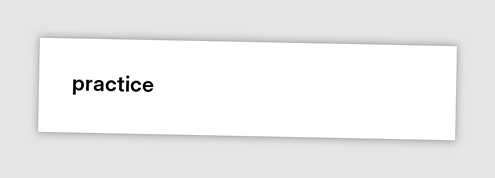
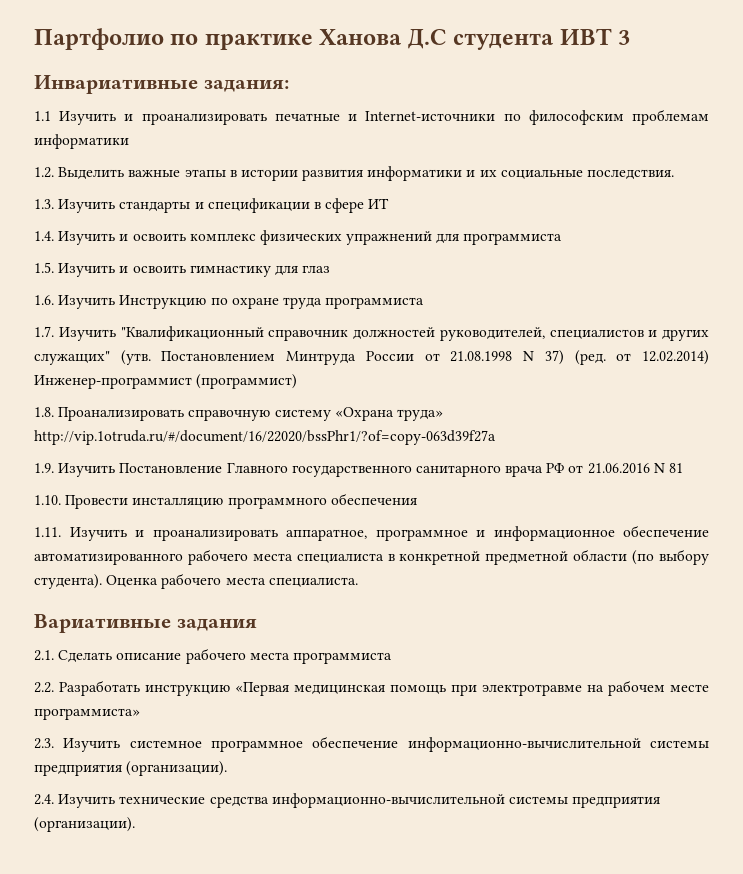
[71,74,155,98] practice -> [34,28,631,50] [34,75,289,94] [34,109,709,125] [34,134,129,149] [34,166,675,181] [34,198,390,213] [34,230,563,245] [34,262,331,277] [34,295,425,309] [34,326,709,341] [34,350,710,365] [34,374,298,389] [34,407,443,421] [34,430,496,445] [34,463,684,477] [34,493,417,509] [34,525,709,541] [34,549,710,565] [34,573,358,589] [34,614,257,633] [34,648,392,664] [34,680,709,696] [34,708,140,720] [34,736,709,752] [34,761,228,776] [34,793,661,808] [34,817,135,832] Партфолио по практике Ханова Д.С студента ИВТ 3 // Инвариативные задания: // 1.1 Изучить и проанализировать печатные и Internet-источники по философским проблемам информатики // 1.2. Выделить важные этапы в истории развития информатики и их социальные последствия. // 1.3. Изучить стандарты и спецификации в сфере ИТ // 1.4. Изучить и освоить комплекс физических упражнений для программиста // 1.5. Изучить и освоить гимнастику для глаз // 1.6. Изучить Инструкцию по охране труда программиста // 1.7. Изучить "Квалификационный справочник должностей руководителей, специалистов и других служащих" (утв. Постановлением Минтруда России от 21.08.1998 N 37) (ред. от 12.02.2014) Инженер-программист (программист) // 1.8. Проанализировать справочную систему «Охрана труда» http://vip.1otruda.ru/#/document/16/22020/bssPhr1/?of=copy-063d39f27a // 1.9. Изучить Постановление Главного государственного санитарного врача РФ от 21.06.2016 N 81 // 1.10. Провести инсталляцию программного обеспечения // 1.11. Изучить и проанализировать аппаратное, программное и информационное обеспечение автоматизированного рабочего места специалиста в конкретной предметной области (по выбору студента). Оценка рабочего места специалиста. // Вариативные задания // 2.1. Сделать описание рабочего места программиста // 2.2. Разработать инструкцию «Первая медицинская помощь при электротравме на рабочем месте программиста» // 2.3. Изучить системное программное обеспечение информационно-вычислительной системы предприятия (организации). // 2.4. Изучить технические средства информационно-вычислительной системы предприятия (организации).

